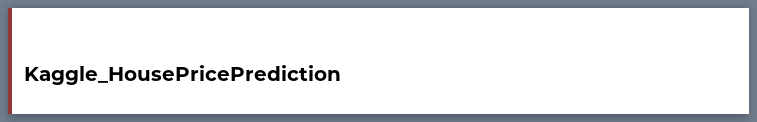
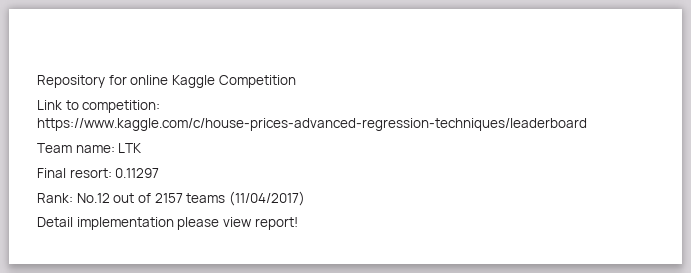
[24,65,341,85] Kaggle_HousePricePrediction -> [37,75,296,88] [37,100,161,113] [37,118,587,131] [37,143,143,153] [37,168,160,178] [37,191,305,206] [37,217,298,230] Repository for online Kaggle Competition // Link to competition: https://www.kaggle.com/c/house-prices-advanced-regression-techniques/leaderboard // Team name: LTK // Final resort: 0.11297 // Rank: No.12 out of 2157 teams (11/04/2017) // Detail implementation please view report!

